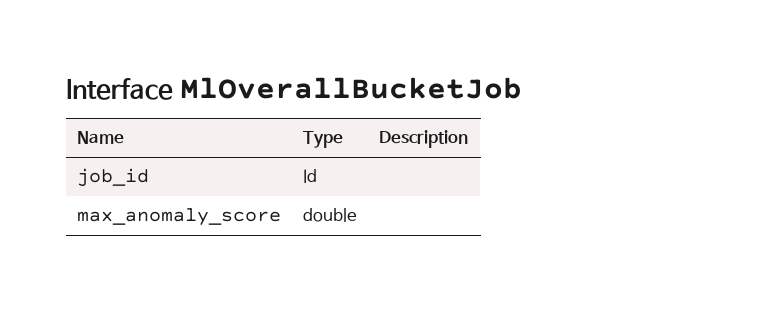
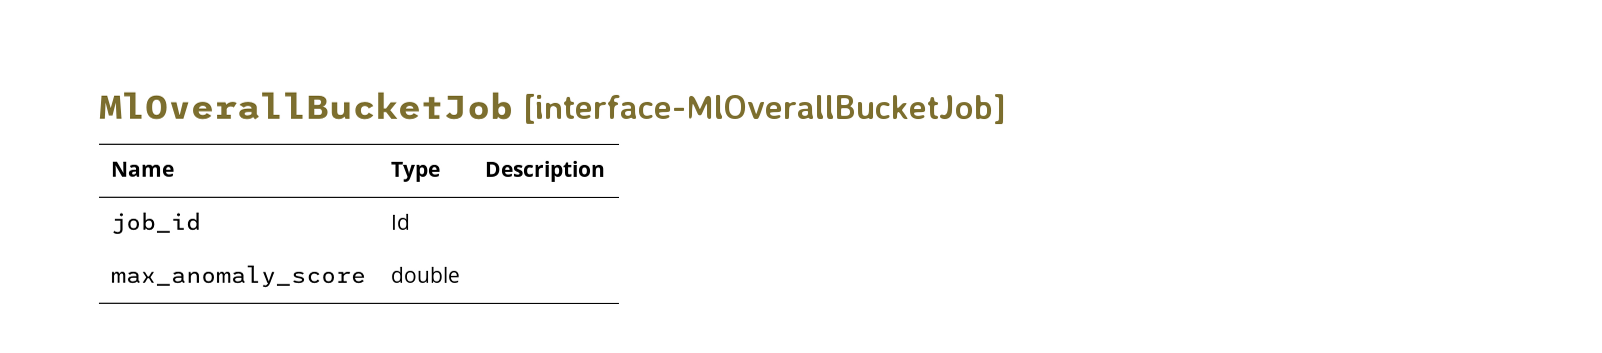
[66,78,173,100] Interface -> (99, 105) none
(523, 88) none -> [523,93,1007,125] [interface-MlOverallBucketJob]

